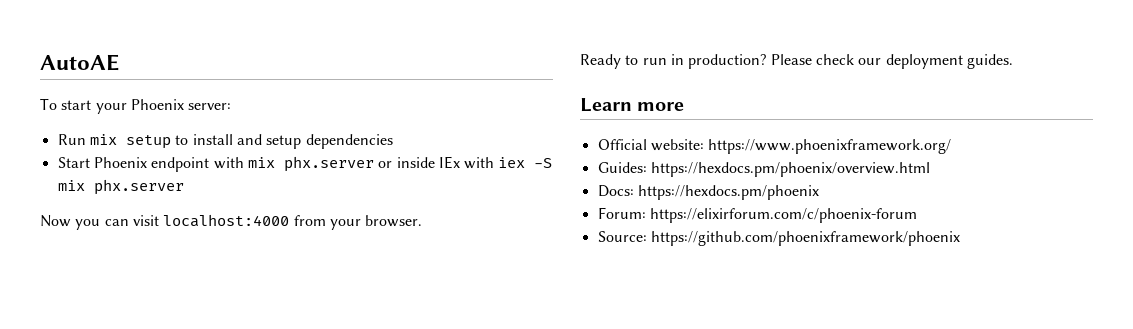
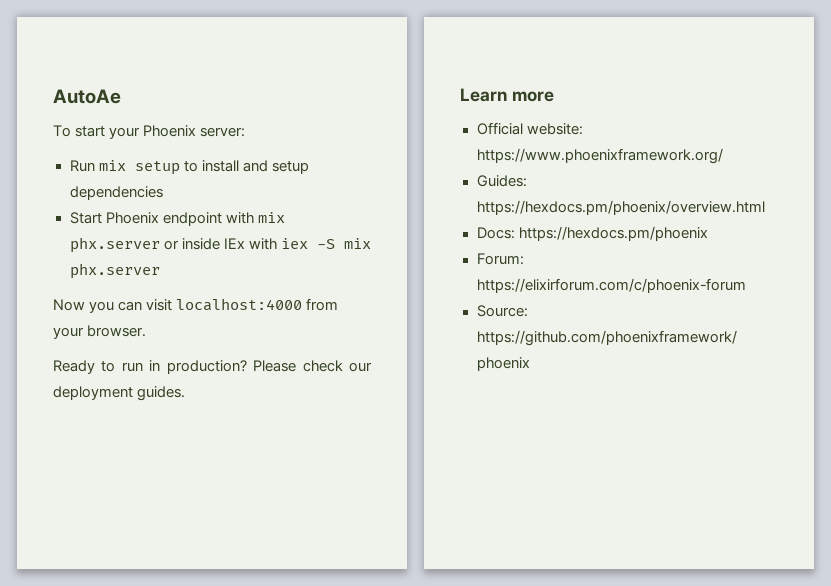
[40,54,119,71] AutoAE -> [53,89,121,104] AutoAe

